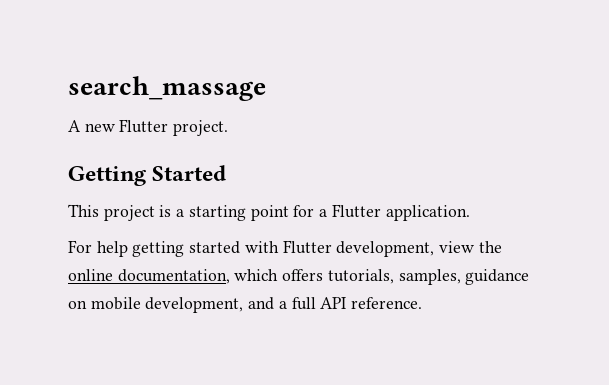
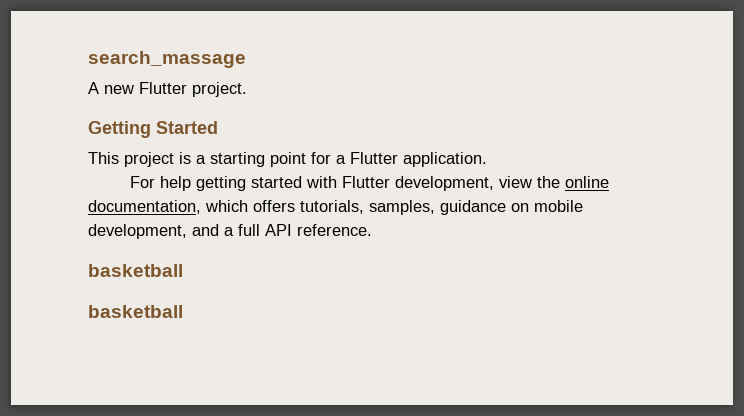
(423, 303) none -> [88,264,183,277] [88,305,183,318] // basketball // basketball

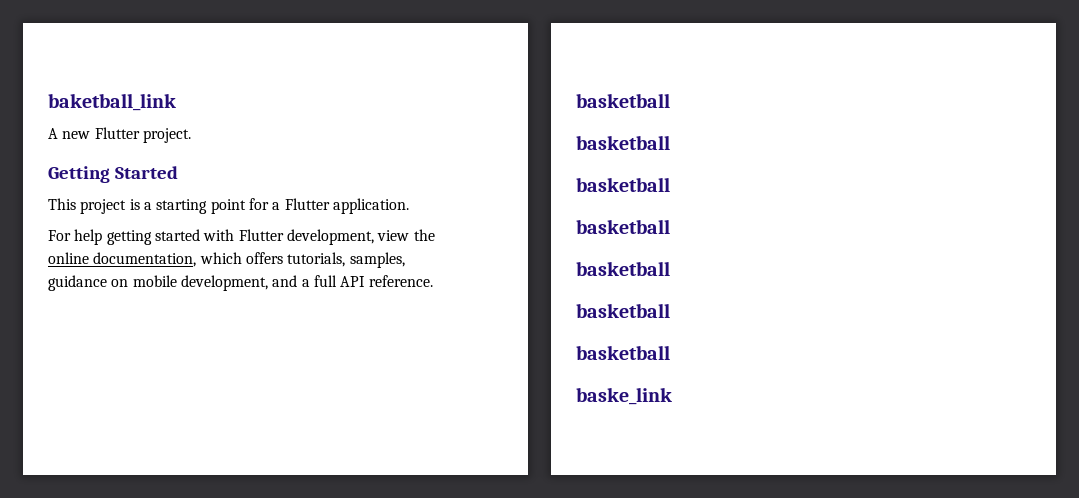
[88,51,246,68] search_massage -> [48,93,176,111] baketball_link
(183, 311) none -> [576,177,670,192] [576,219,670,234] [576,261,670,276] [576,303,670,318] [576,345,670,360] [576,387,672,405] // basketball // basketball // basketball // basketball // basketball // baske_link

